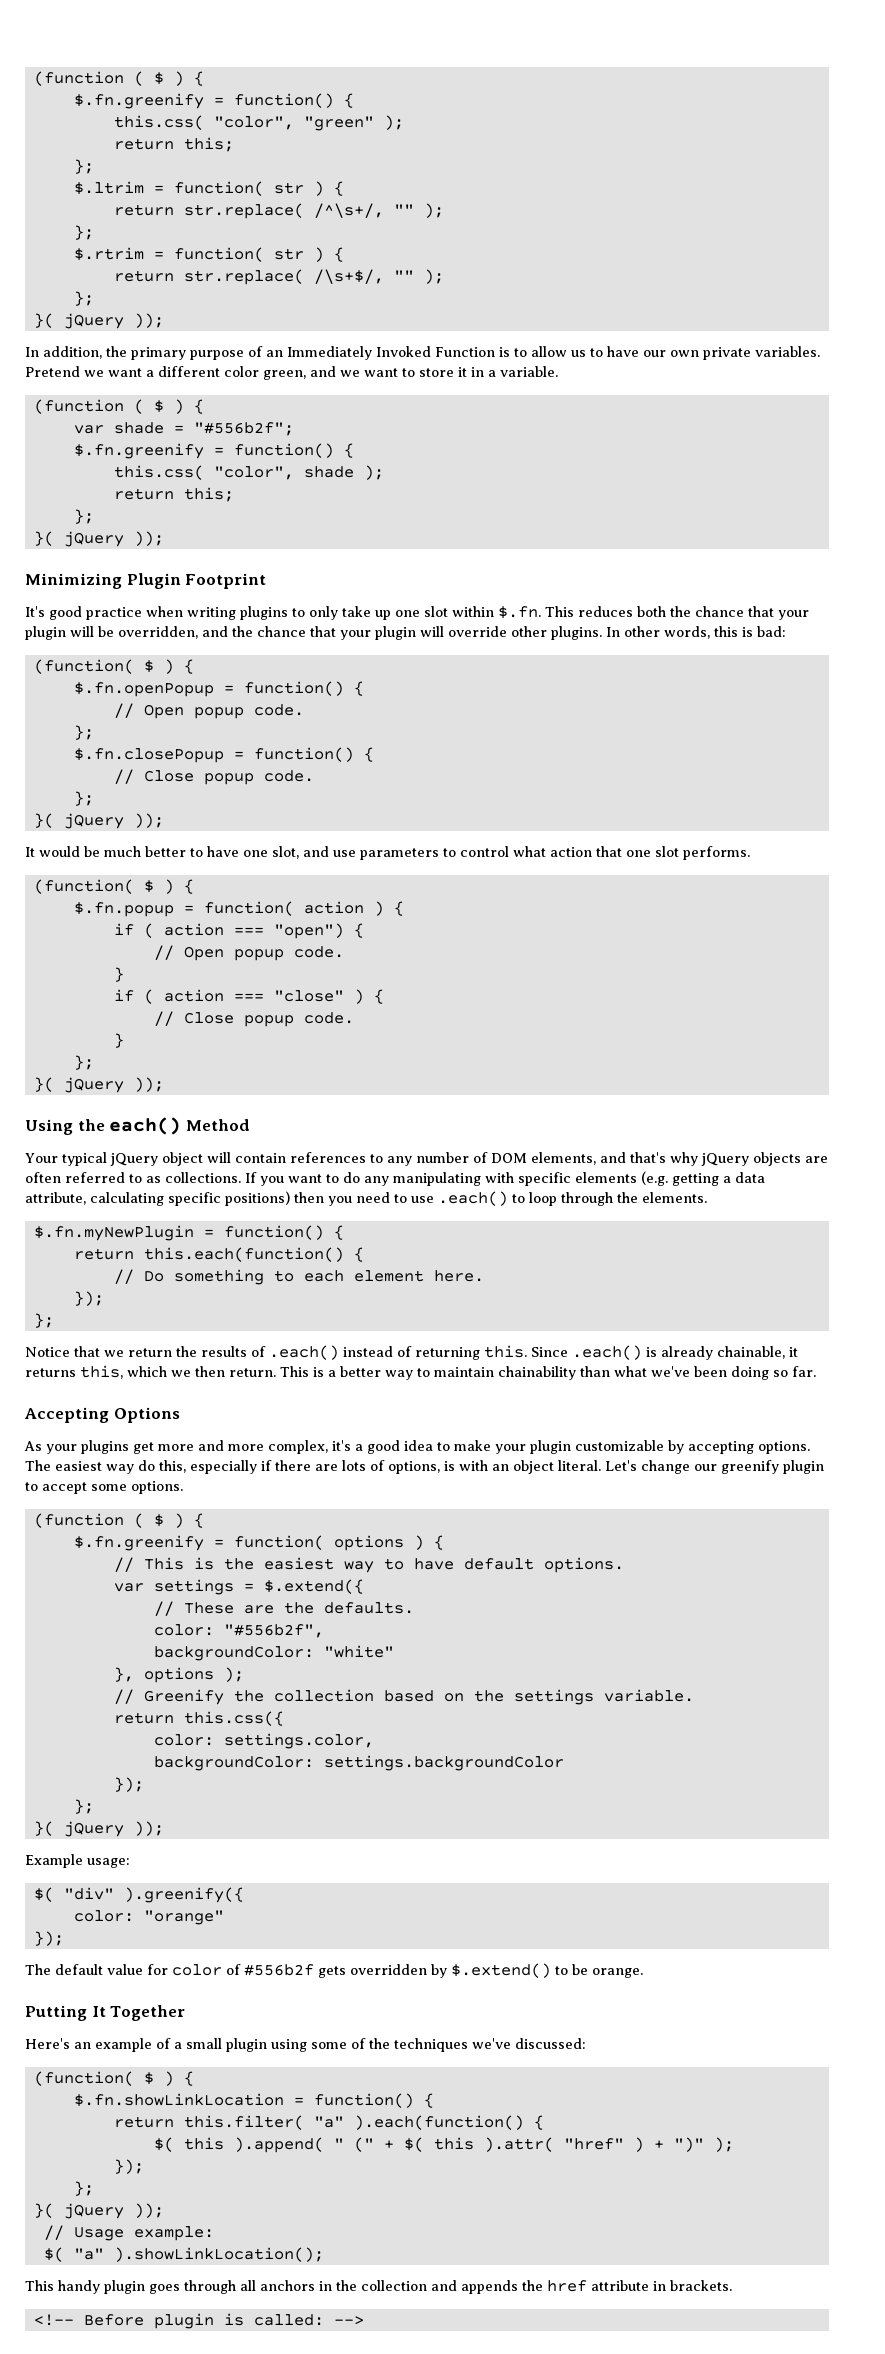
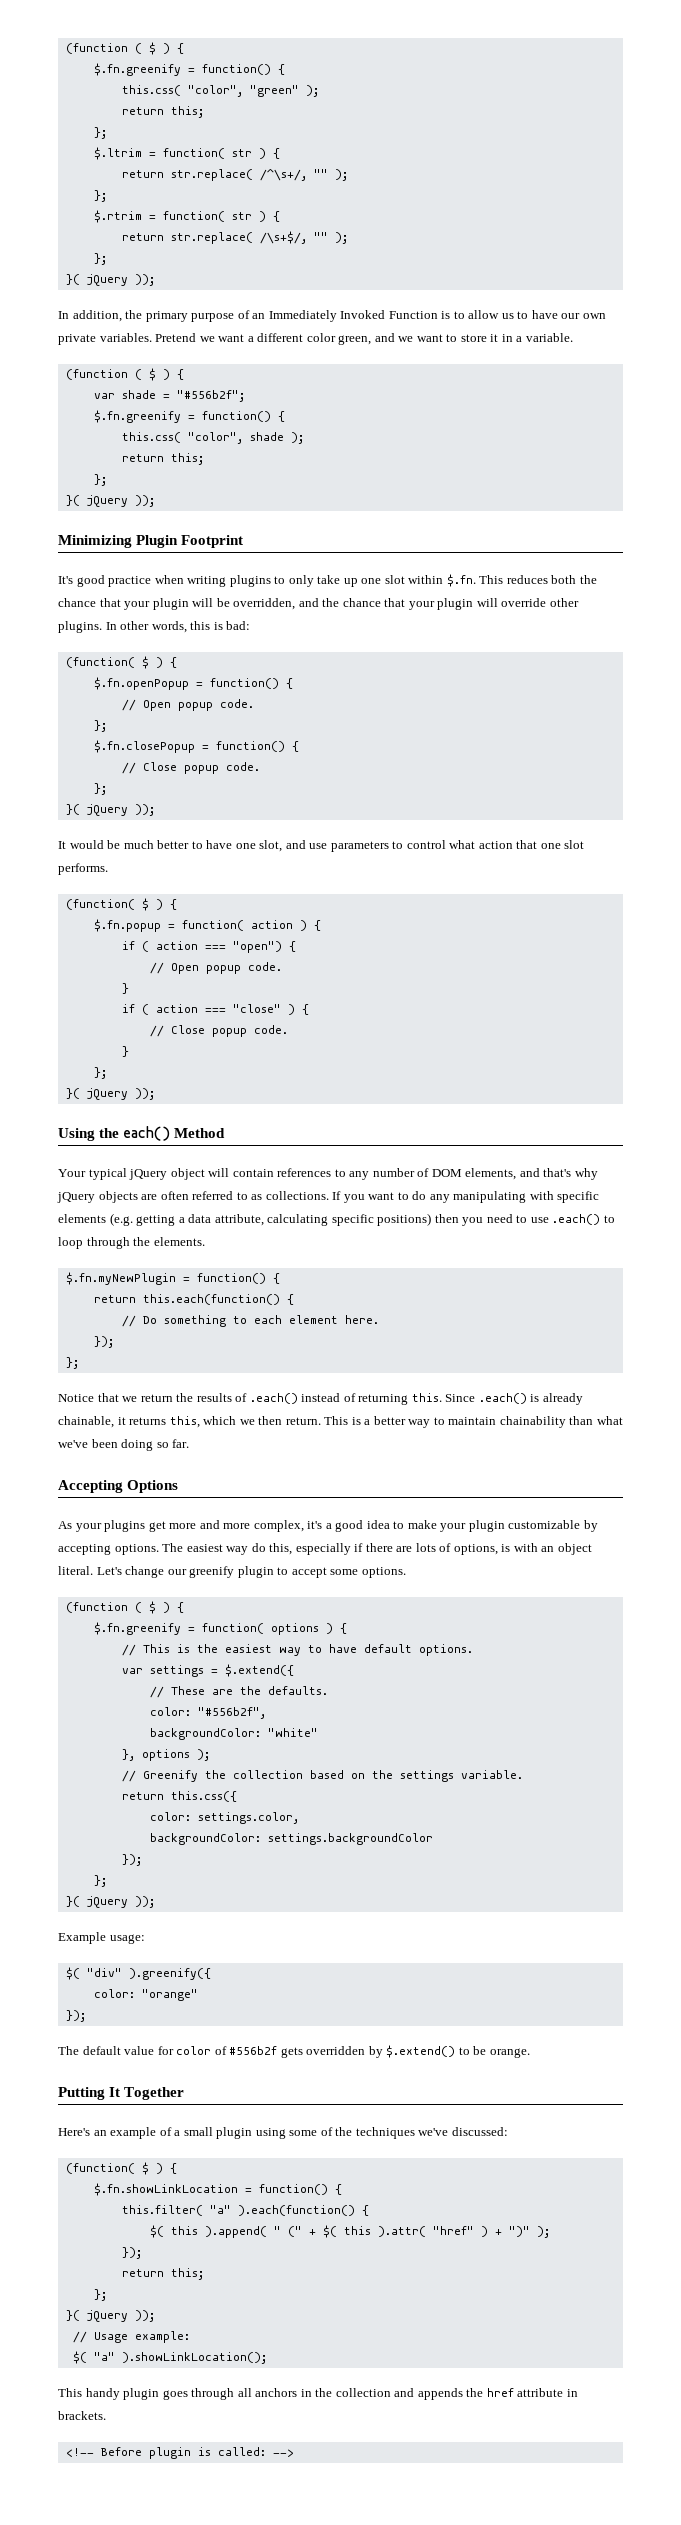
[113,2116,174,2128] return -> (342, 2189) none
(144, 2166) none -> [121,2268,204,2280] // return this;

